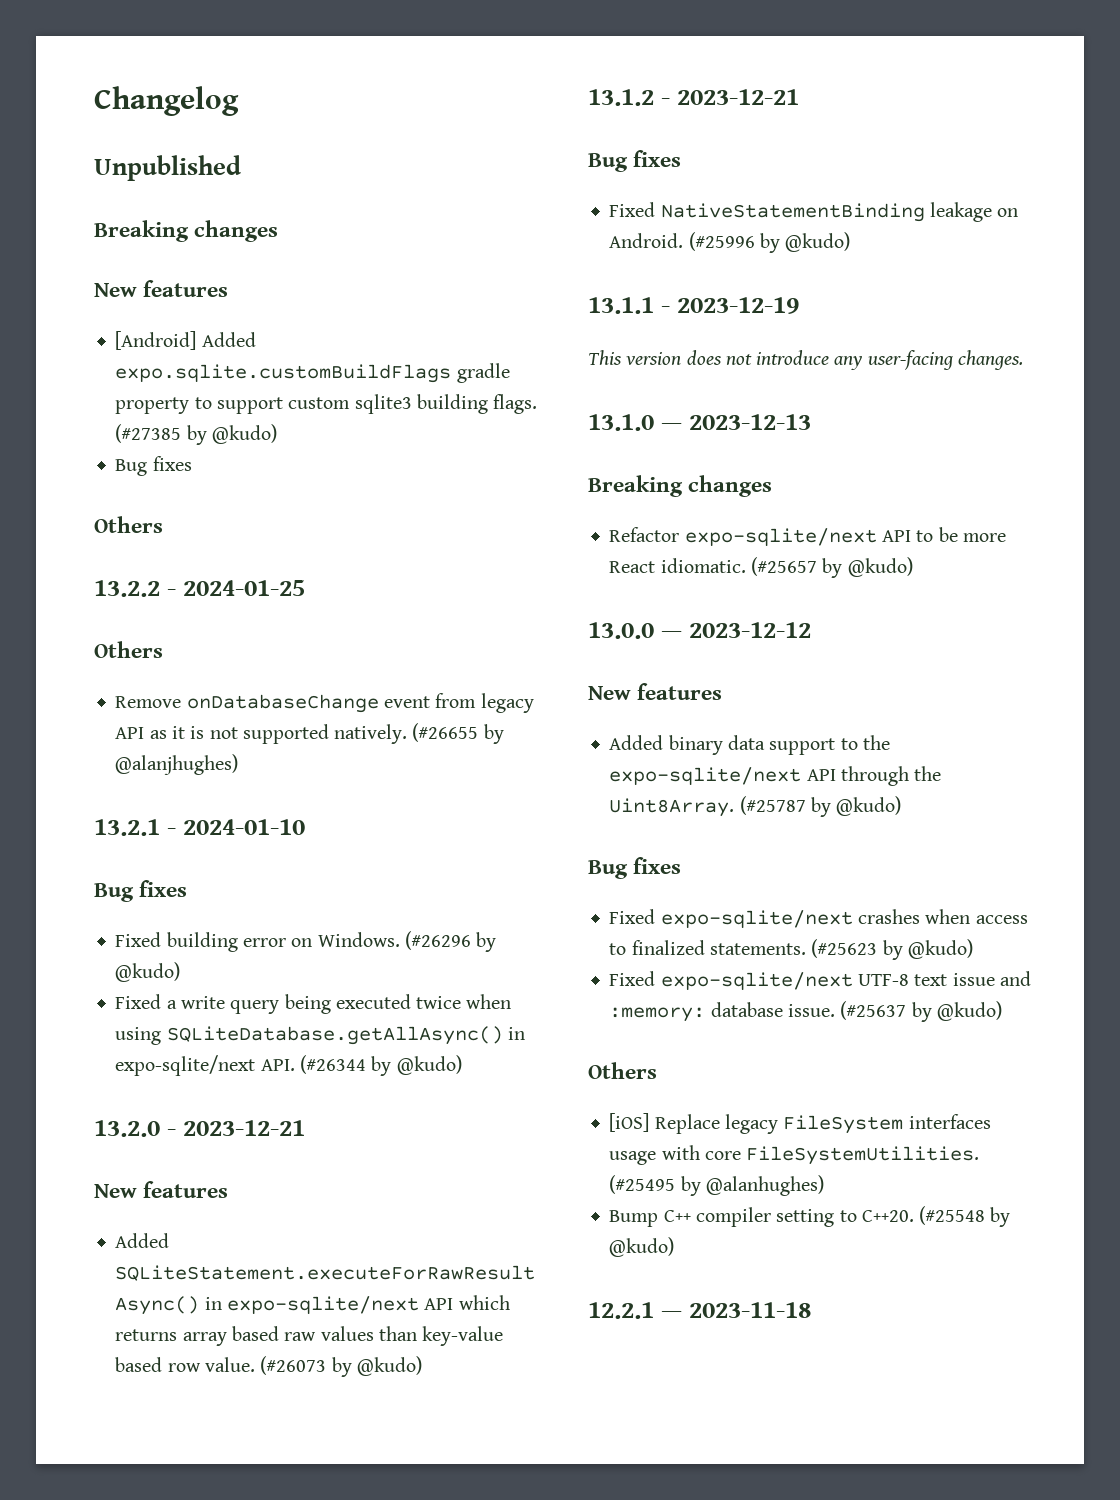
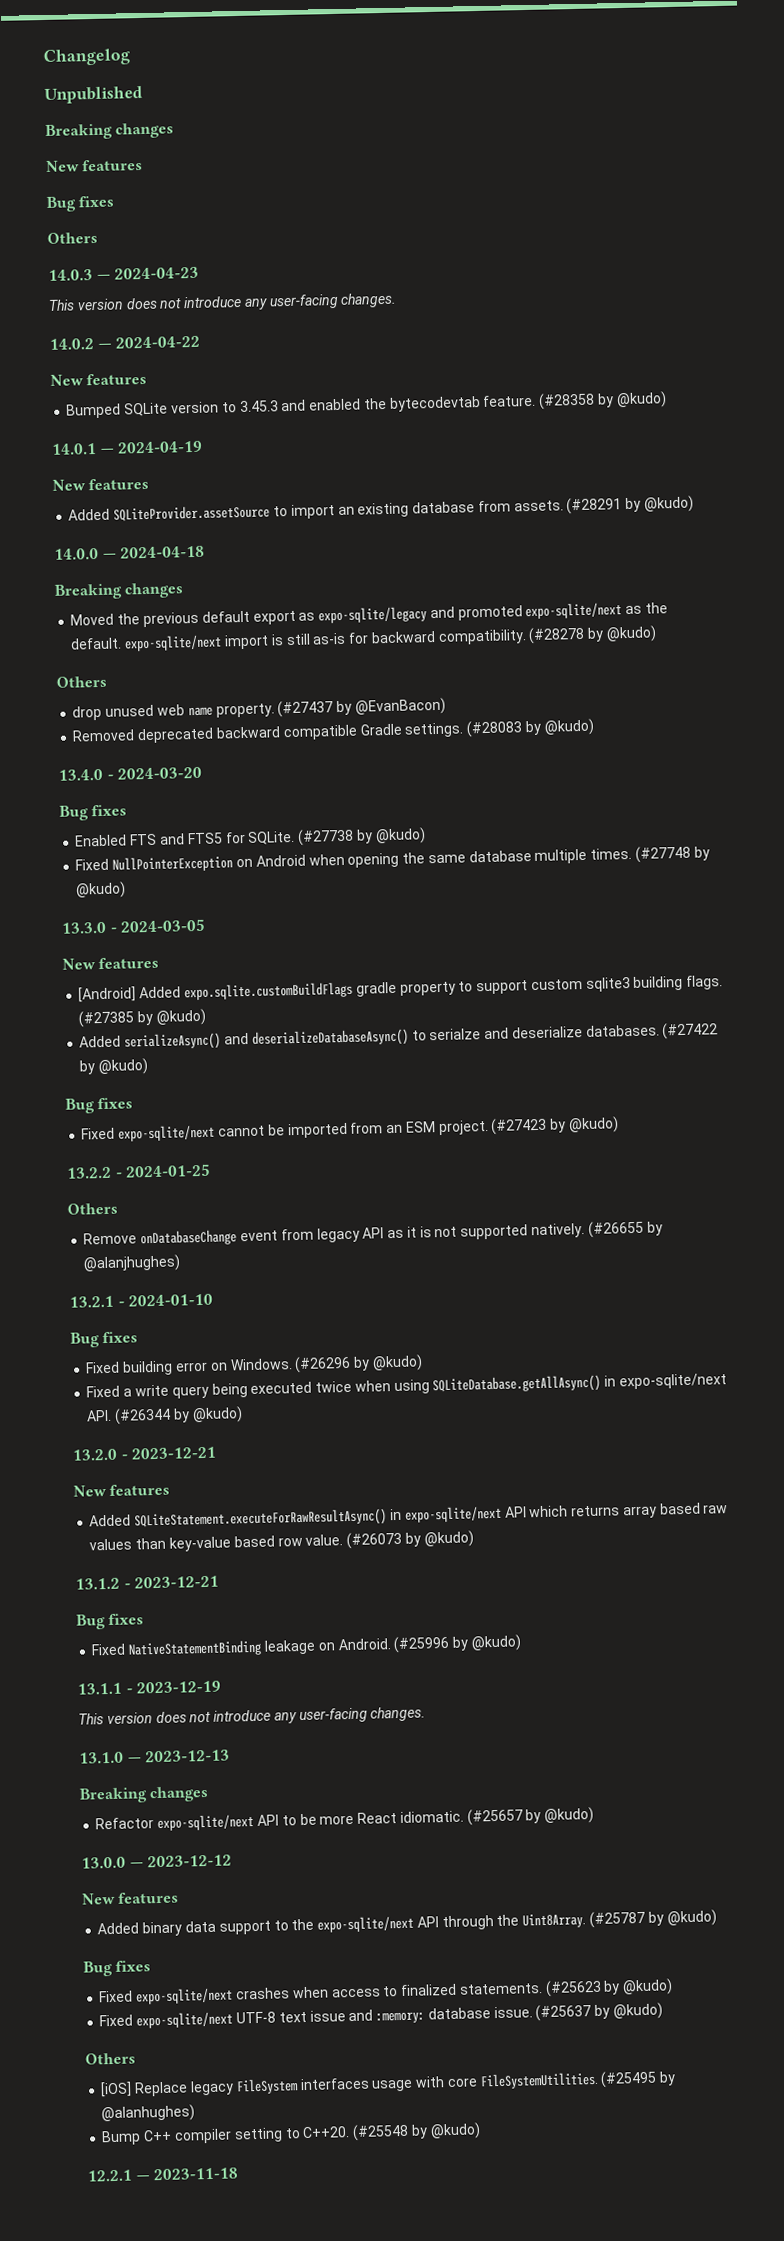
(229, 288) none -> [46,195,115,212] [47,231,98,244] [48,266,200,281] [48,292,398,311] [49,335,201,350] [50,372,148,386] [66,391,667,419] [51,440,204,455] [52,477,150,491] [68,495,694,522] [54,545,206,560] [54,582,185,600] [70,602,668,628] [70,625,657,652] [56,675,107,688] [72,697,446,721] [72,718,595,744] [58,766,203,781] [59,804,128,821] [75,827,426,847] [75,845,710,873] [75,881,127,899] [61,918,207,934] [62,956,160,970] // Bug fixes // Others // 14.0.3 — 2024-04-23 // This version does not introduce any user-facing changes. // 14.0.2 — 2024-04-22 // New features // Bumped SQLite version to 3.45.3 and enabled the bytecodevtab feature. (#28358 by @kudo) // 14.0.1 — 2024-04-19 // New features // Added SQLiteProvider.assetSource to import an existing database from assets. (#28291 by @kudo) // 14.0.0 — 2024-04-18 // Breaking changes // Moved the previous default export as expo-sqlite/legacy and promoted expo-sqlite/next as the default. expo-sqlite/next import is still as-is for backward compatibility. (#28278 by @kudo) // Others // drop unused web name property. (#27437 by @EvanBacon) // Removed deprecated backward compatible Gradle settings. (#28083 by @kudo) // 13.4.0 - 2024-03-20 // Bug fixes // Enabled FTS and FTS5 for SQLite. (#27738 by @kudo) // Fixed NullPointerException on Android when opening the same database multiple times. (#27748 by @kudo) // 13.3.0 - 2024-03-05 // New features
[115,456,192,476] [94,516,163,533] Bug fixes // Others -> [79,1022,719,1051] [79,1058,149,1076] [65,1097,134,1114] [81,1116,619,1142] Added serializeAsync() and deserializeDatabaseAsync() to serialze and deserialize databases. (#27422 by @kudo) // Bug fixes // Fixed expo-sqlite/next cannot be imported from an ESM project. (#27423 by @kudo)

